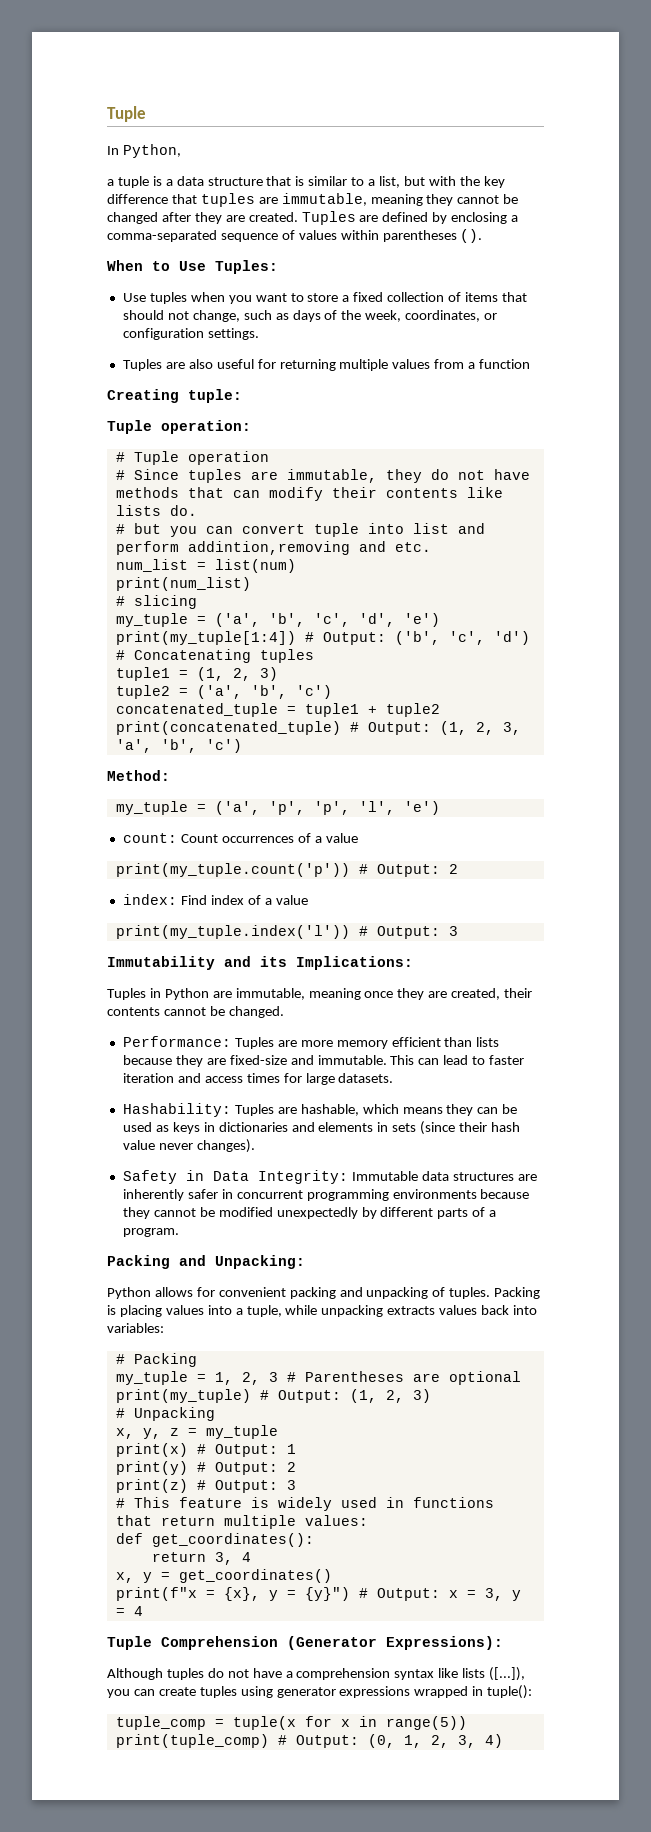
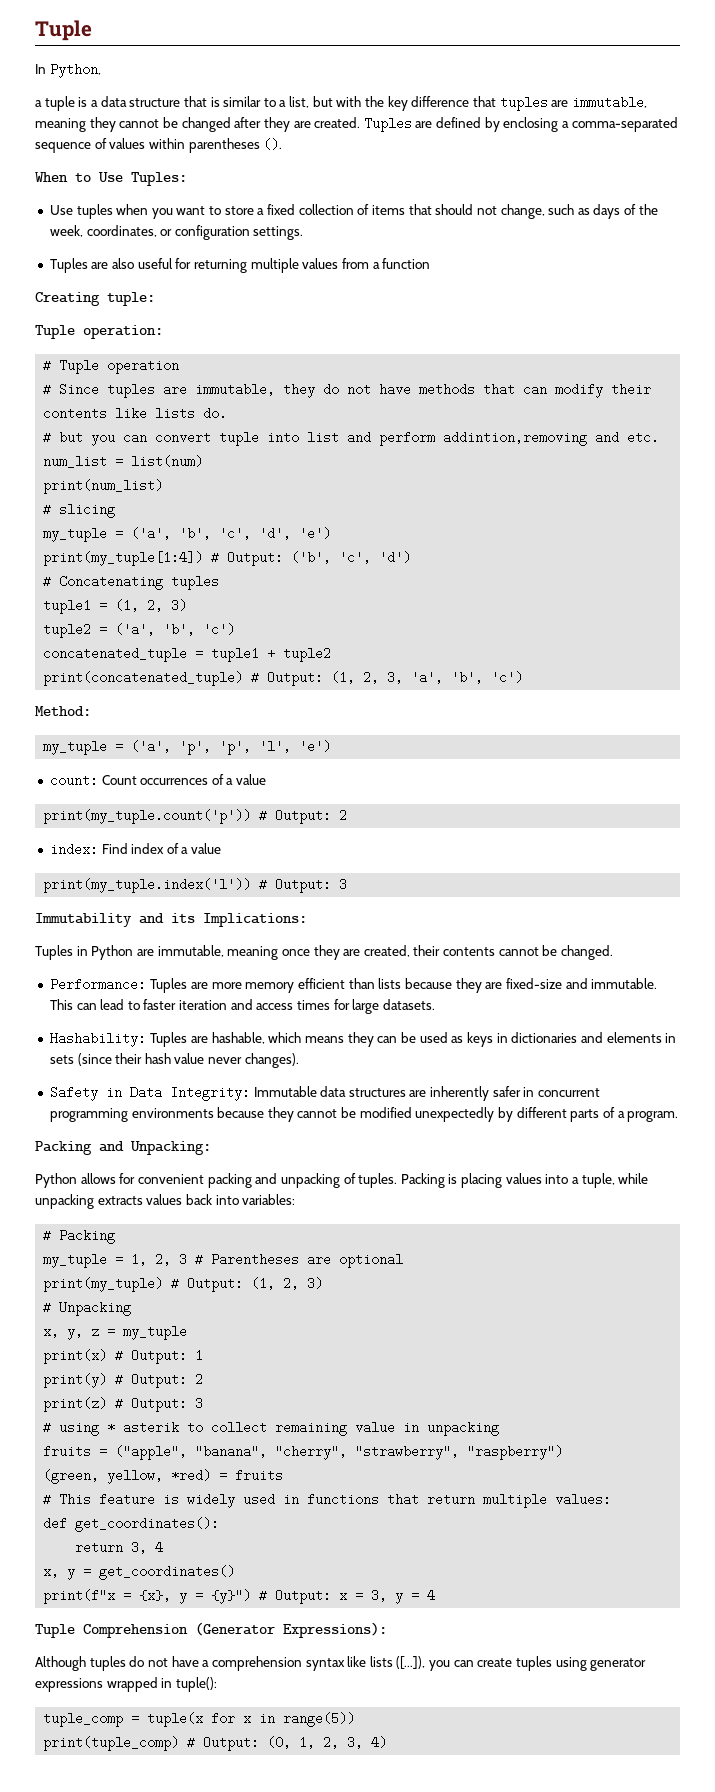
(296, 1485) none -> [43,1421,500,1436] [43,1445,564,1460] [43,1469,284,1484] // # using * asterik to collect remaining value in unpacking // fruits = ("apple", "banana", "cherry", "strawberry", "raspberry") // (green, yellow, *red) = fruits

